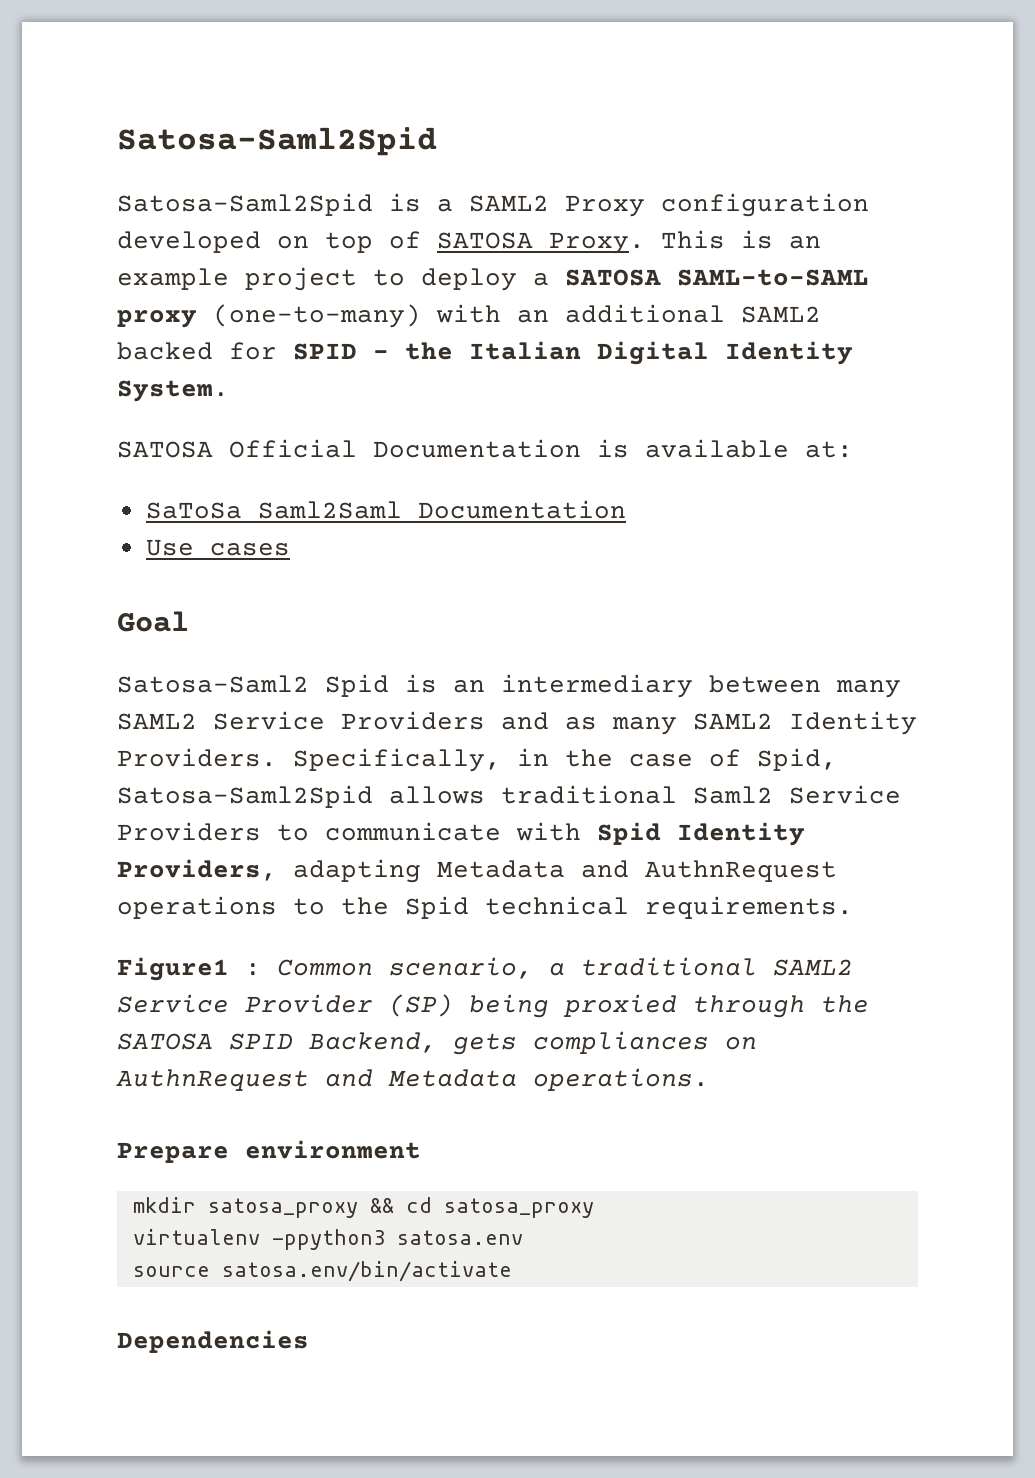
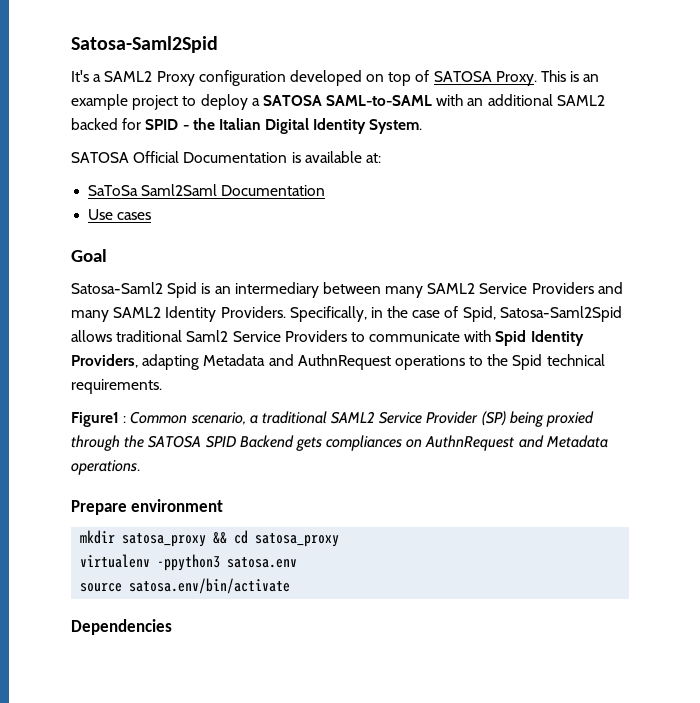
[117,193,421,216] Satosa-Saml2Spid is -> [71,70,89,82] It's
[117,304,421,328] proxy (one-to-many) -> (433, 100) none
[565,717,597,730] as -> (623, 288) none
[309,1032,437,1053] Backend, -> [239,435,294,448] Backend

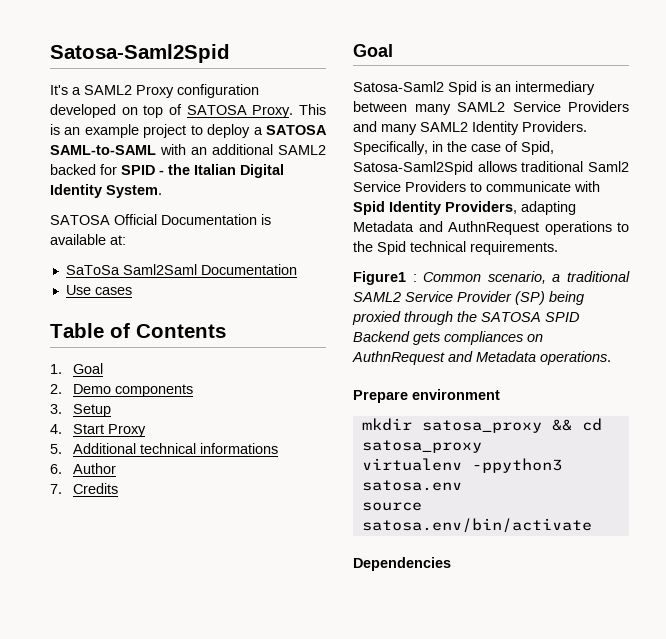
(152, 216) none -> [50,323,226,338] [50,363,103,374] [50,384,193,397] [50,404,111,417] [50,424,146,437] [50,443,278,454] [50,463,116,474] [50,483,118,494] // Table of Contents // 1. Goal // 2. Demo components // 3. Setup // 4. Start Proxy // 5. Additional technical informations // 6. Author // 7. Credits

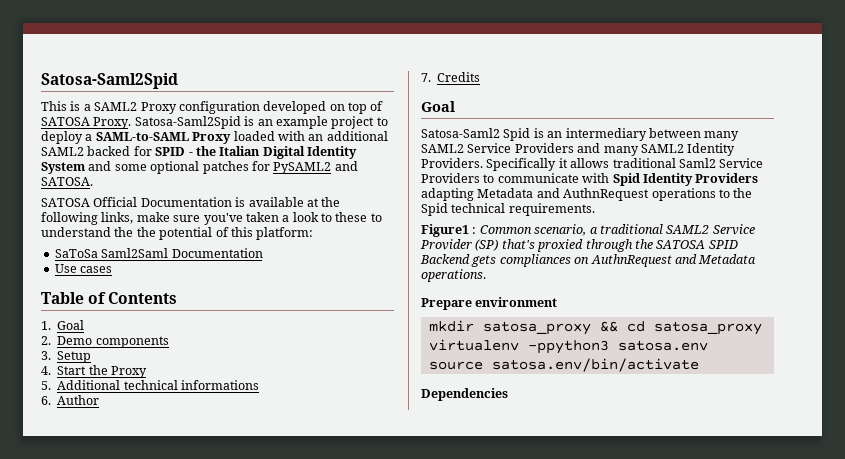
[50,85,68,95] It's -> [41,101,81,111] This is
[299,104,326,115] This -> [134,116,241,129] Satosa-Saml2Spid
[265,125,327,135] [50,145,156,155] SATOSA SAML-to-SAML -> [95,131,275,144] SAML-to-SAML Proxy loaded
[106,185,162,198] System. -> [41,161,358,174] [41,177,93,186] System and some optional patches for PySAML2 and SATOSA.
[110,235,126,245] at: -> [306,197,341,207] [41,212,382,225] [41,227,314,240] at the following links, make sure you've taken a look to these to understand the the potential of this platform:
(104, 429) none -> [88,365,108,375] the
[353,141,554,155] [353,161,473,175] Specifically, in the case of Spid, Satosa-Saml2Spid -> [486,158,568,171] Specifically it
[445,201,517,214] Providers, -> [695,173,759,183] Providers
[549,291,584,305] being -> [501,239,535,249] that's

